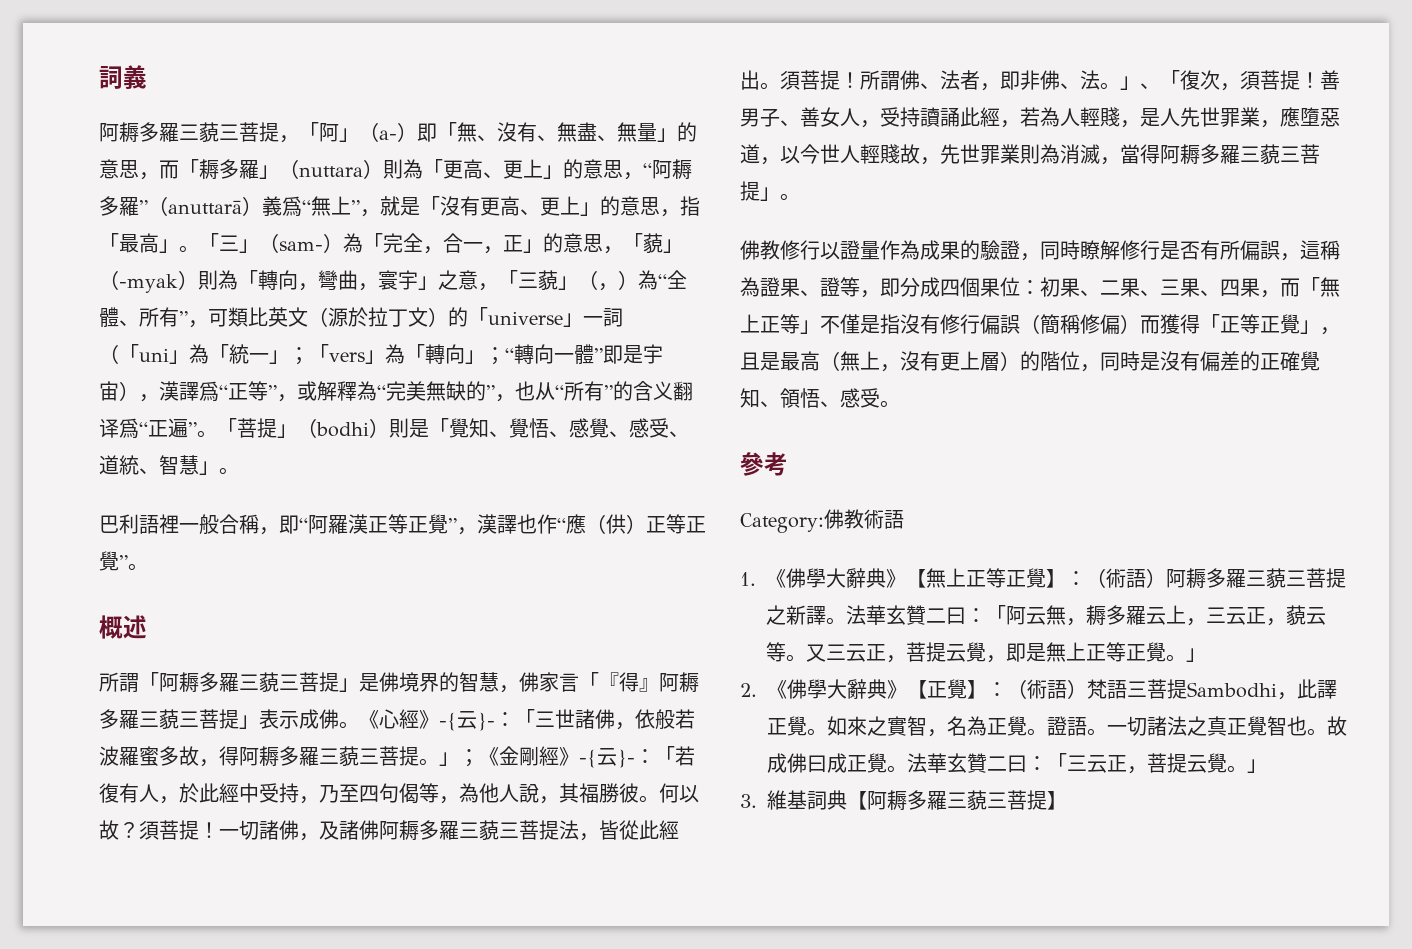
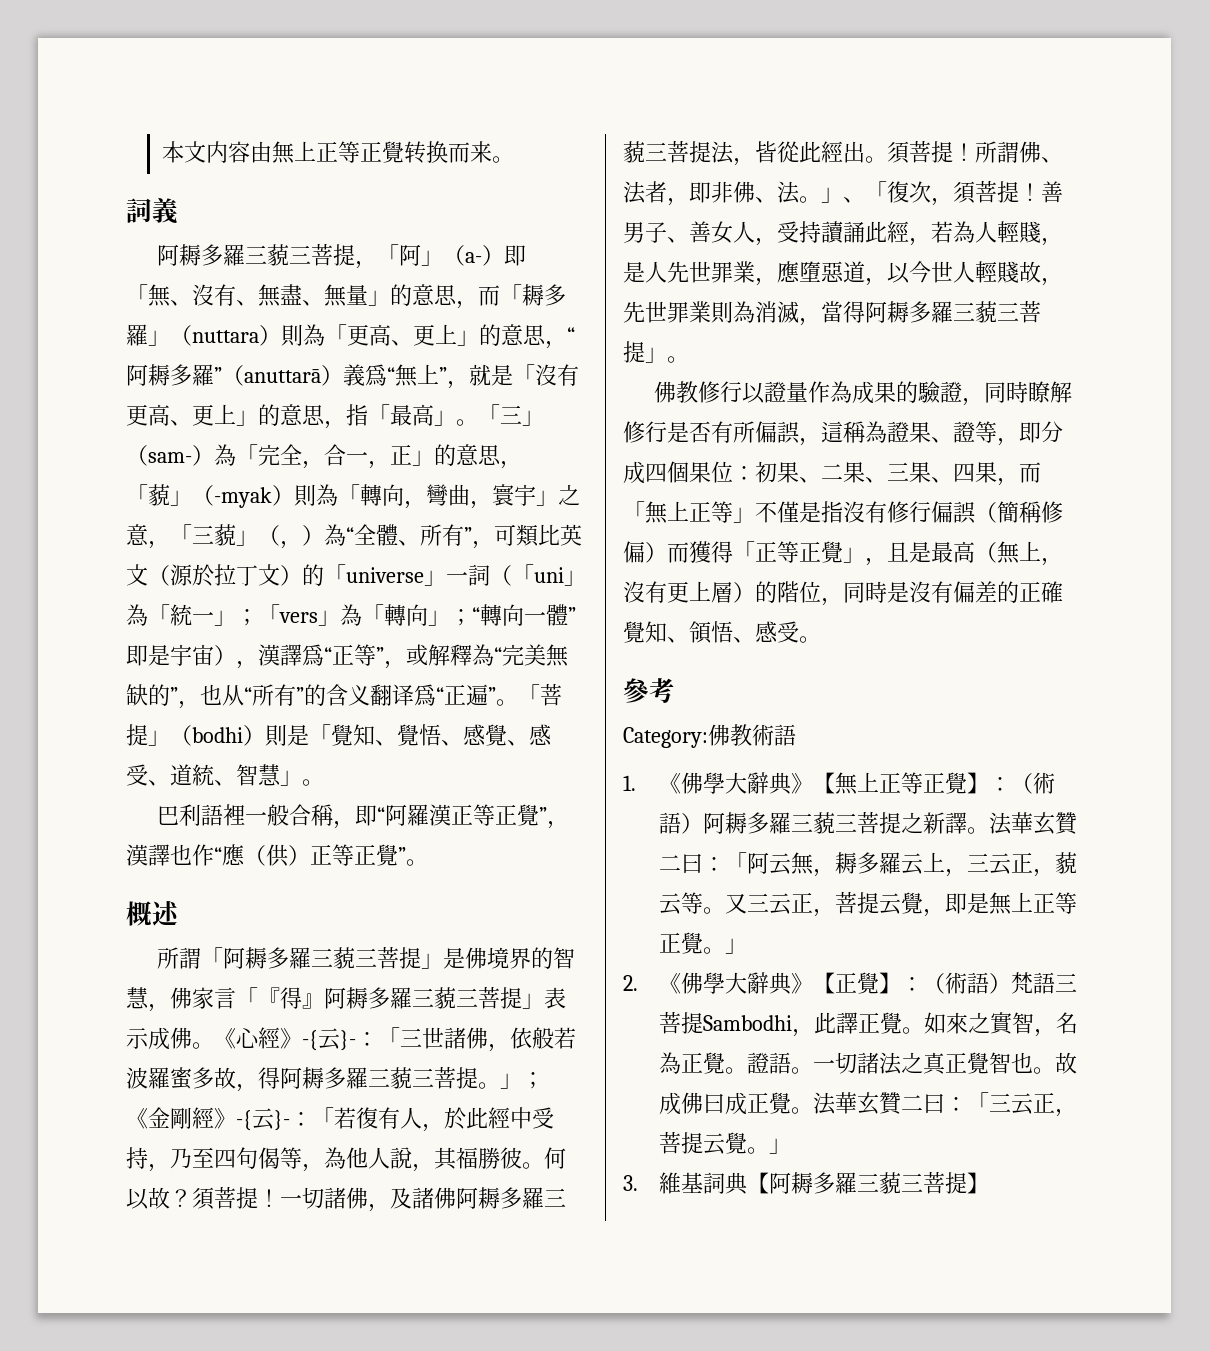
(99, 77) none -> [162,141,515,164] 本文内容由無上正等正覺转换而来。 //

